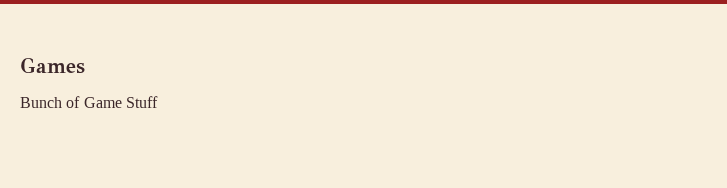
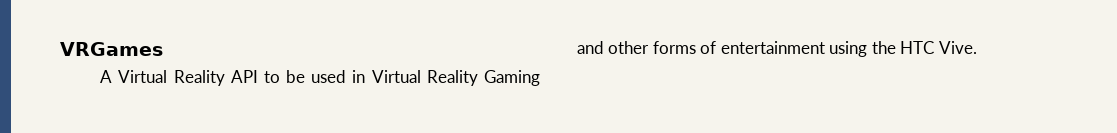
[20,57,85,74] [20,96,158,108] Games // Bunch of Game Stuff -> [60,42,163,56] [100,70,540,86] [577,41,977,57] VRGames // A Virtual Reality API to be used in Virtual Reality Gaming and other forms of entertainment using the HTC Vive.

